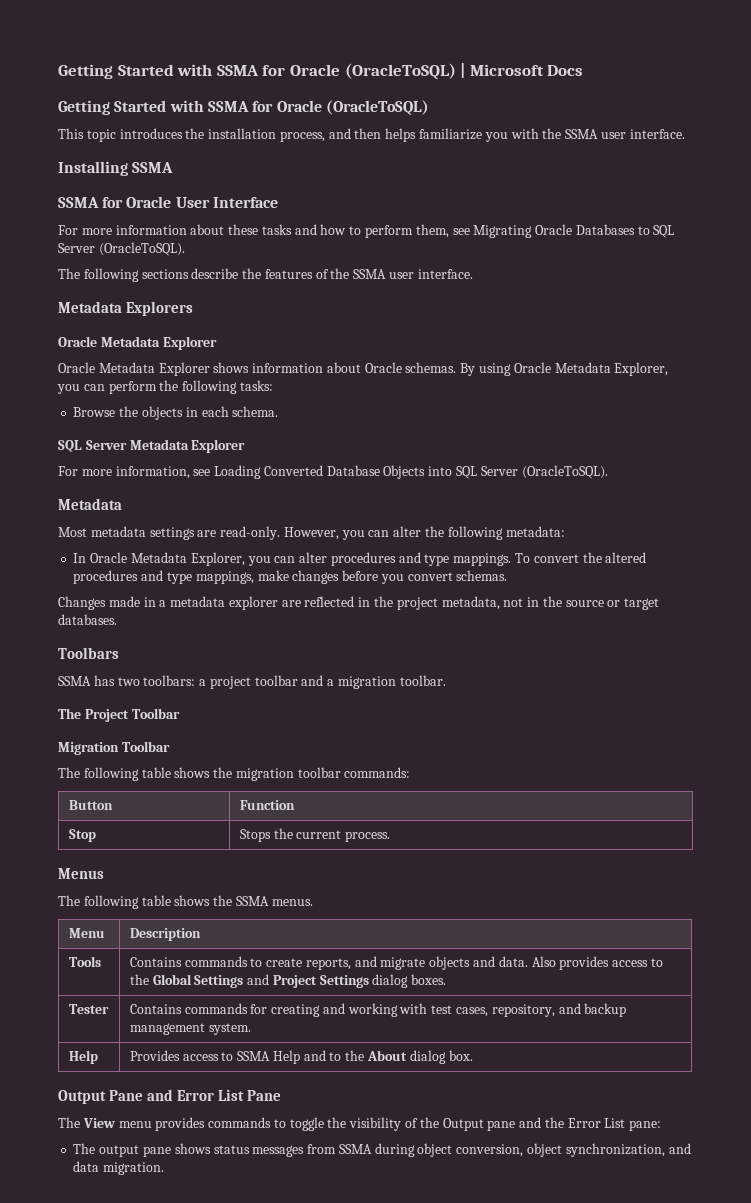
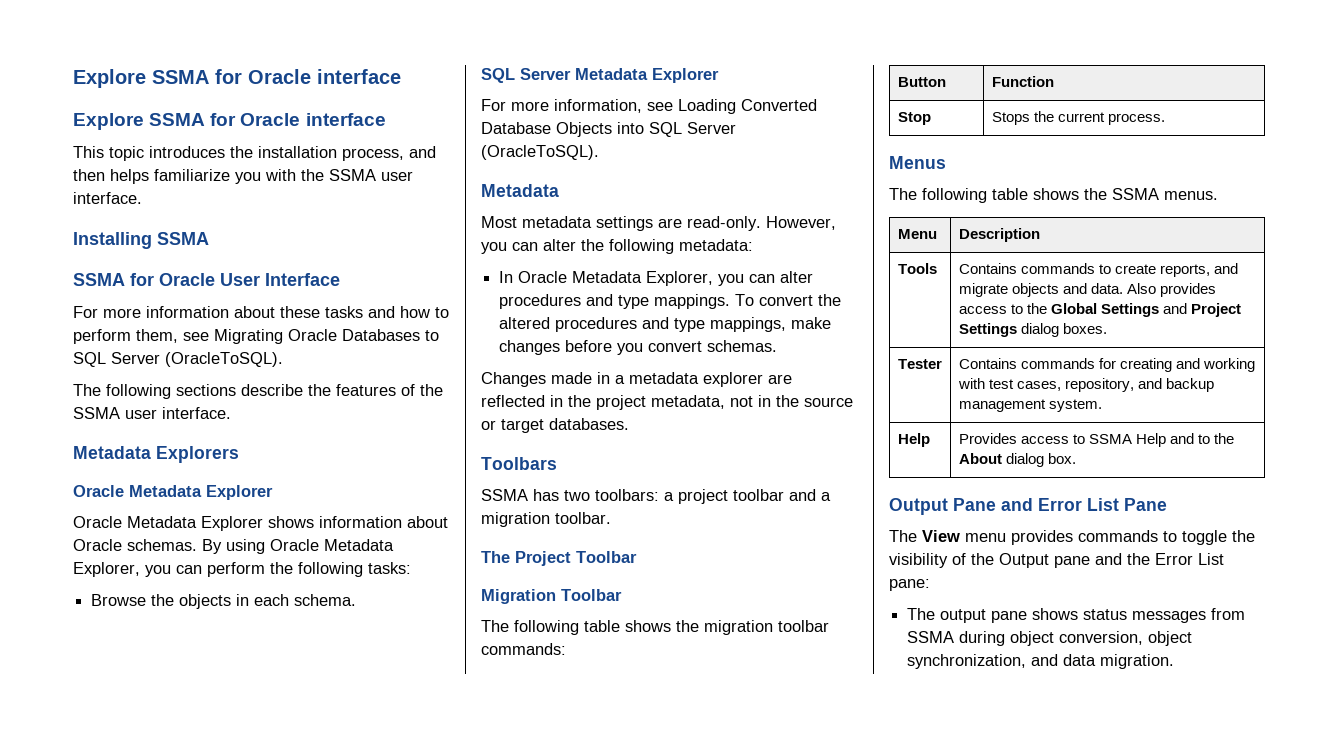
[58,63,584,80] [58,100,429,115] Getting Started with SSMA for Oracle (OracleToSQL) | Microsoft Docs // Getting Started with SSMA for Oracle (OracleToSQL) -> [73,69,401,88] [73,113,386,130] Explore SSMA for Oracle interface // Explore SSMA for Oracle interface

